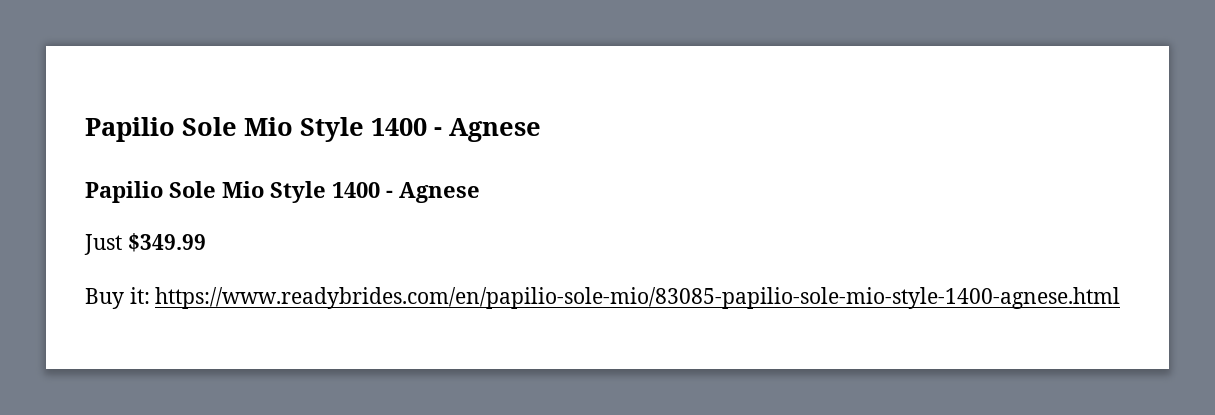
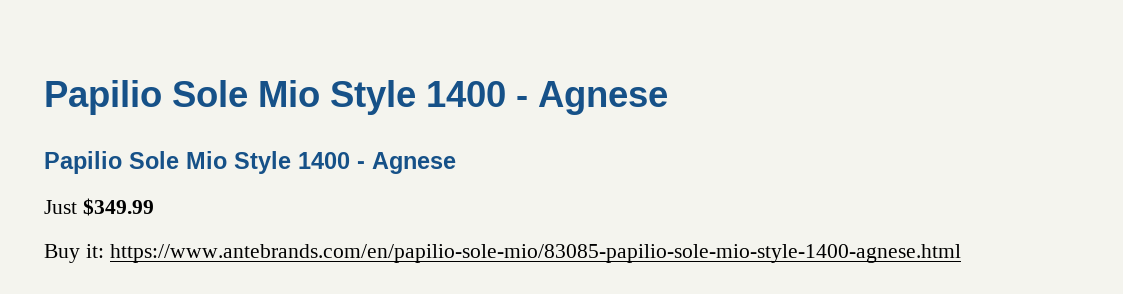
[155,287,1121,309] https://www.readybrides.com/en/papilio-sole-mio/83085-papilio-sole-mio-style-1400-agnese.html -> [109,244,961,263] https://www.antebrands.com/en/papilio-sole-mio/83085-papilio-sole-mio-style-1400-agnese.html

